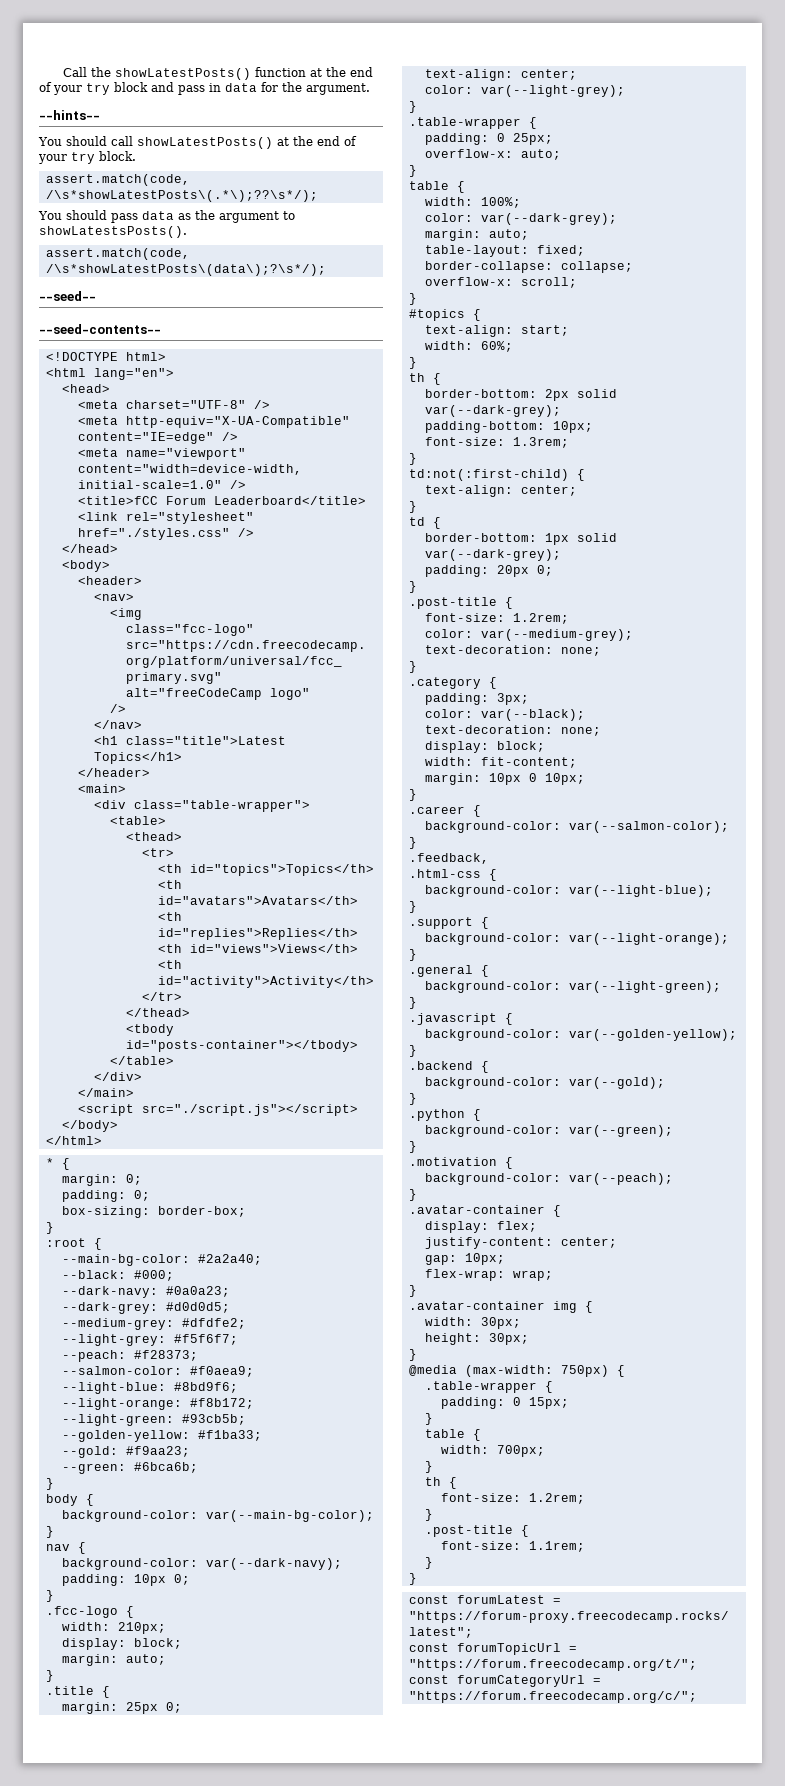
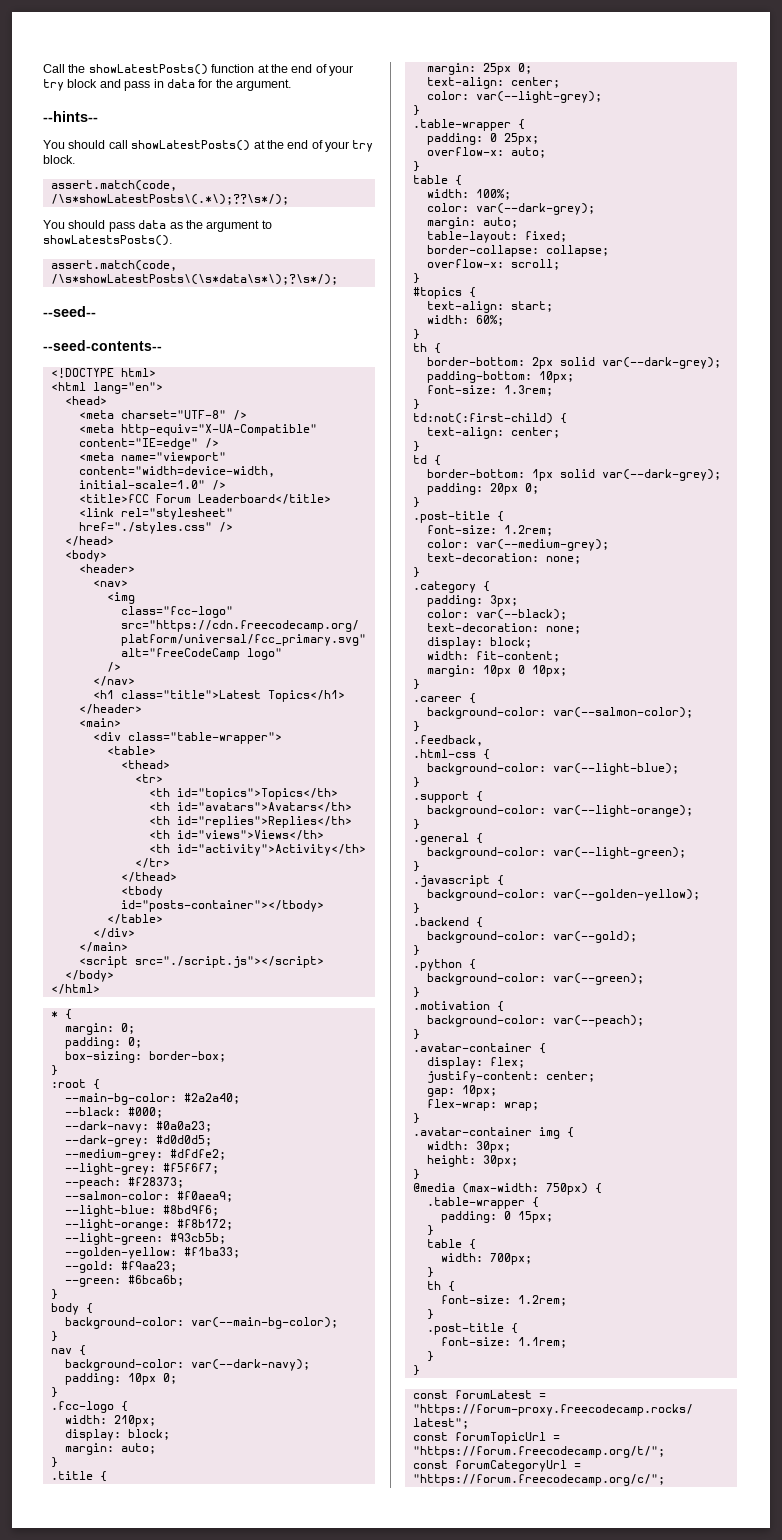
[45,264,326,276] /\s*showLatestPosts\(data\);?\s*/); -> [50,274,338,285] /\s*showLatestPosts\(\s*data\s*\);?\s*/);

